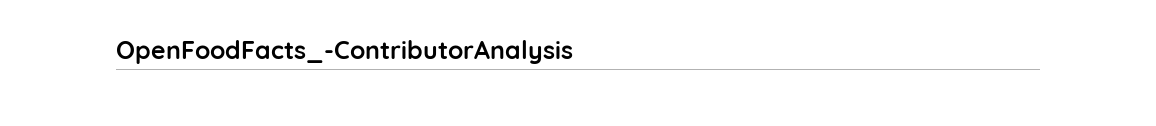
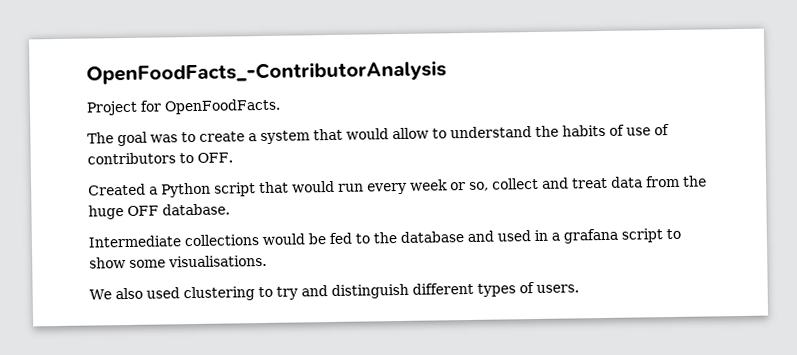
(573, 52) none -> [86,98,281,116] [87,124,670,147] [87,152,233,165] [88,175,707,198] [88,203,230,220] [88,228,681,248] [89,254,267,269] [89,282,579,302] // Project for OpenFoodFacts. // The goal was to create a system that would allow to understand the habits of use of contributors to OFF. // Created a Python script that would run every week or so, collect and treat data from the huge OFF database. // Intermediate collections would be fed to the database and used in a grafana script to show some visualisations. // We also used clustering to try and distinguish different types of users.

